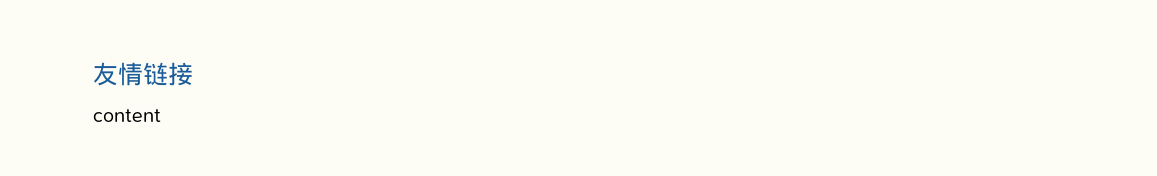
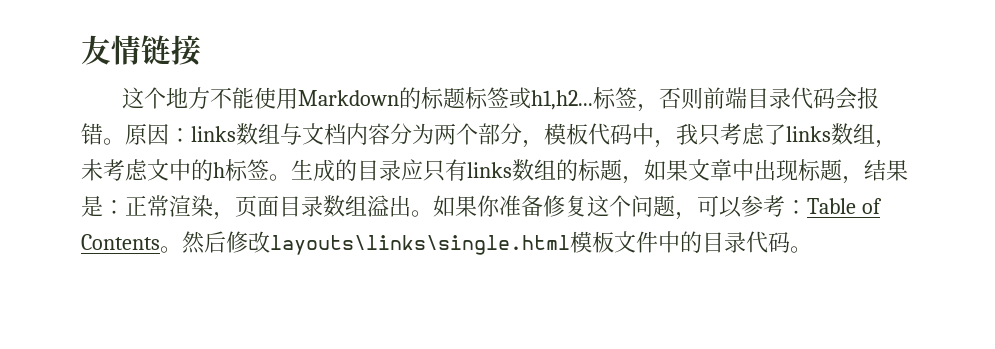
[93,109,161,122] content -> [122,87,880,112] [81,123,897,148] [81,159,908,184] [81,195,882,220] [81,231,812,255] 这个地方不能使用Markdown的标题标签或h1,h2...标签，否则前端目录代码会报错。原因：links数组与文档内容分为两个部分，模板代码中，我只考虑了links数组，未考虑文中的h标签。生成的目录应只有links数组的标题，如果文章中出现标题，结果是：正常渲染，页面目录数组溢出。如果你准备修复这个问题，可以参考：Table of Contents。然后修改layouts\links\single.html模板文件中的目录代码。

